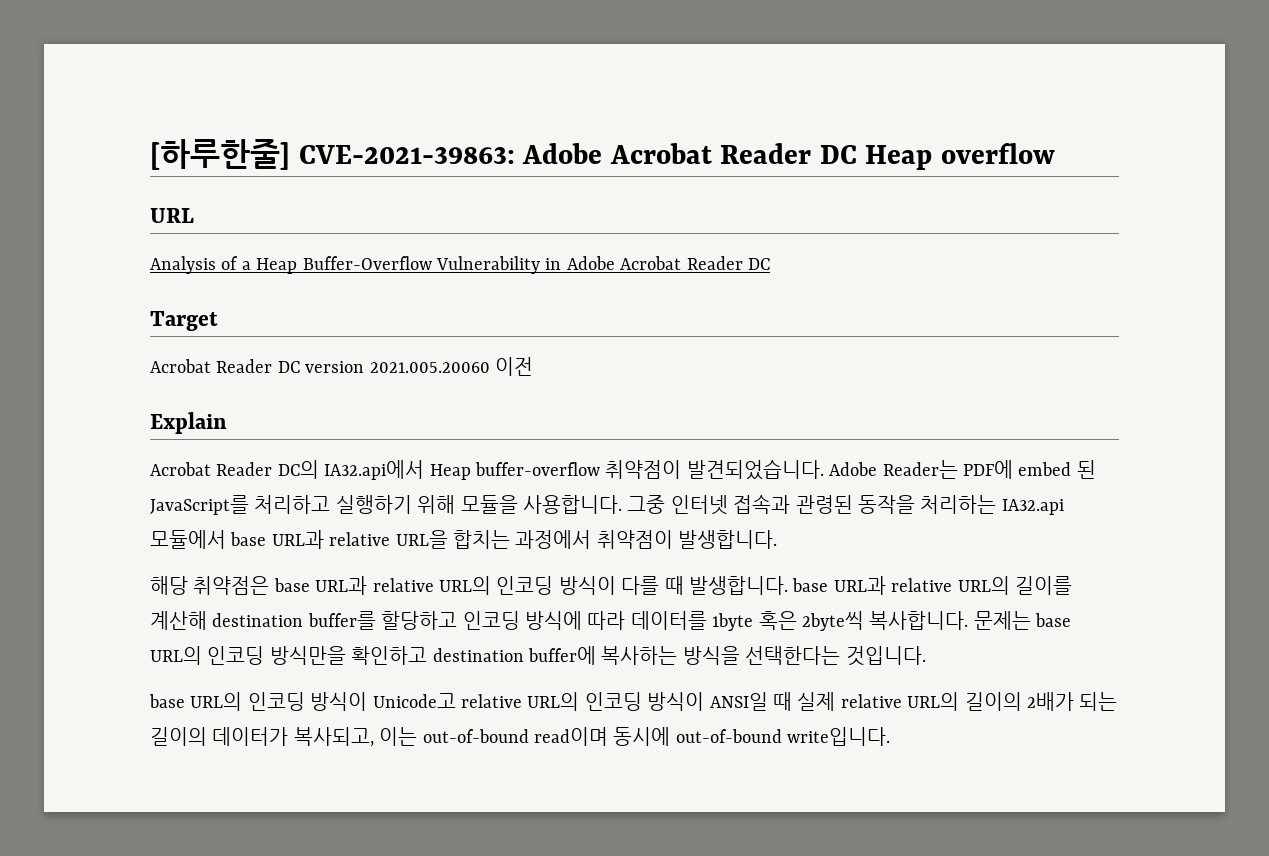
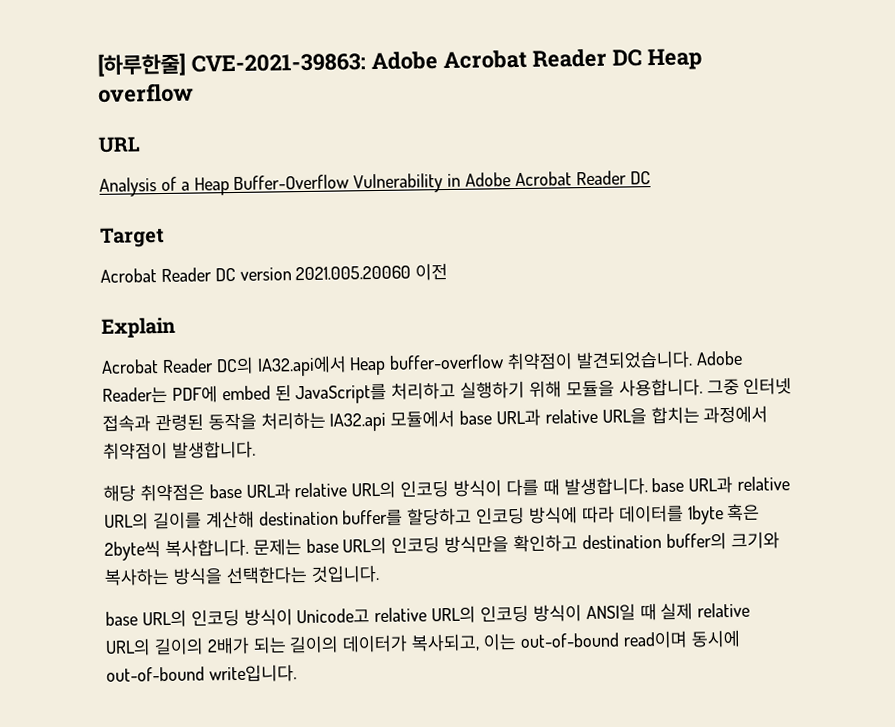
[528,646,596,665] buffer에 -> [665,531,780,550] buffer의 크기와

